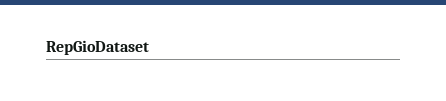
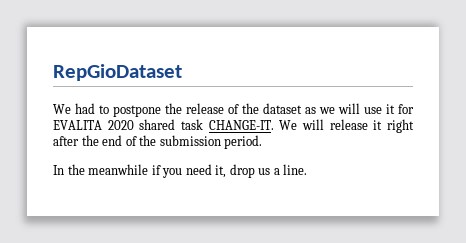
(149, 47) none -> [53,103,414,117] [53,119,414,133] [53,135,263,149] [53,164,308,178] // We had to postpone the release of the dataset as we will use it for EVALITA 2020 shared task CHANGE-IT. We will release it right after the end of the submission period. // In the meanwhile if you need it, drop us a line.

